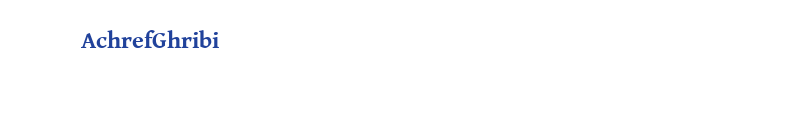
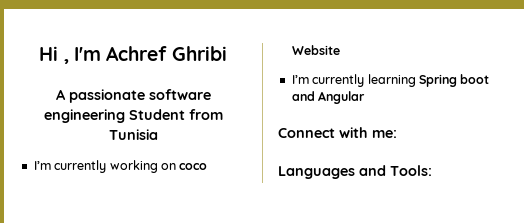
[81,30,219,48] AchrefGhribi -> [39,46,227,64] [55,89,211,103] [43,109,223,123] [108,129,158,140] [33,160,208,173] [291,45,340,55] [291,74,490,87] [291,91,366,104] [278,127,397,138] [278,165,432,179] Hi , I'm Achref Ghribi // A passionate software engineering Student from Tunisia // I’m currently working on coco Website // I’m currently learning Spring boot and Angular // Connect with me: // Languages and Tools:

